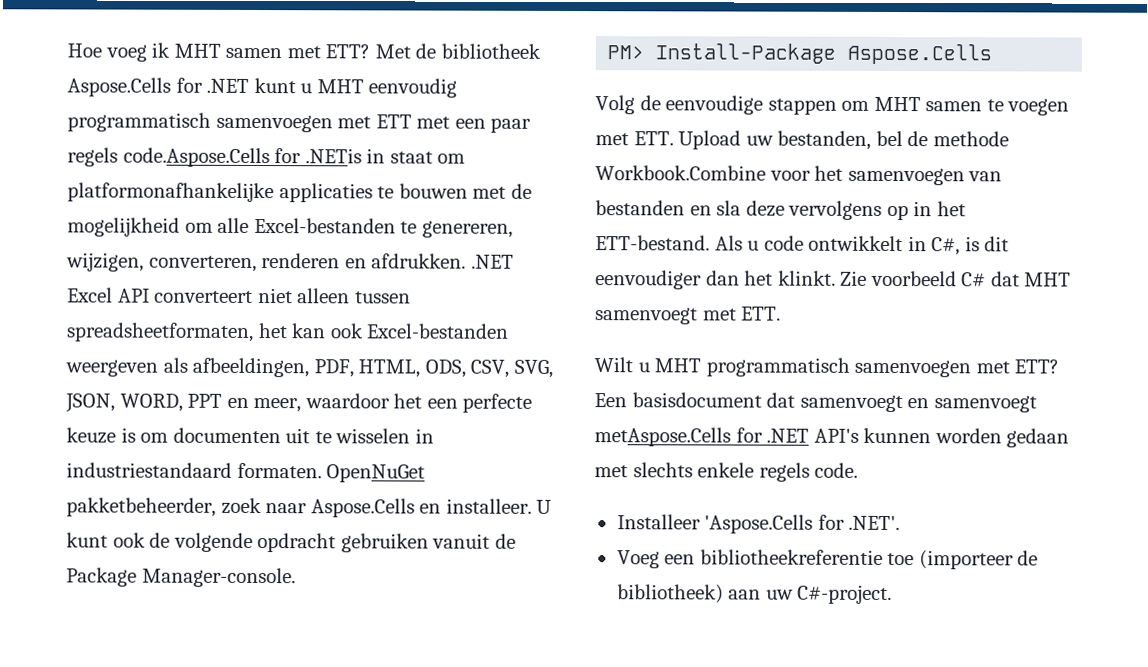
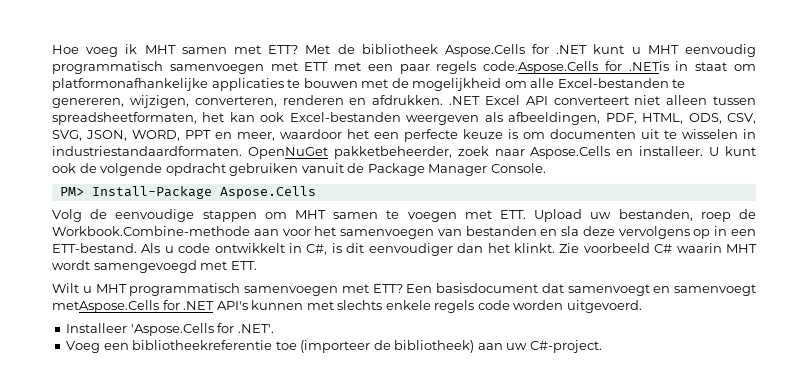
[66,462,322,479] industriestandaard formaten. -> [52,146,242,156] industriestandaardformaten.
[141,567,296,588] Manager-console. -> [428,163,546,176] Manager Console.
[875,130,1009,147] [595,165,766,181] bel de methode Workbook.Combine -> [700,209,757,222] [52,226,279,236] roep de Workbook.Combine-methode aan
[936,201,966,217] het -> [730,229,756,236] een
[990,271,1072,287] [595,307,698,325] dat MHT samenvoegt -> [676,243,757,253] [52,260,197,273] waarin MHT wordt samengevoegd
[934,428,1070,448] worden gedaan -> (304, 305) none
[814,462,859,478] code. -> [477,300,642,313] code worden uitgevoerd.

